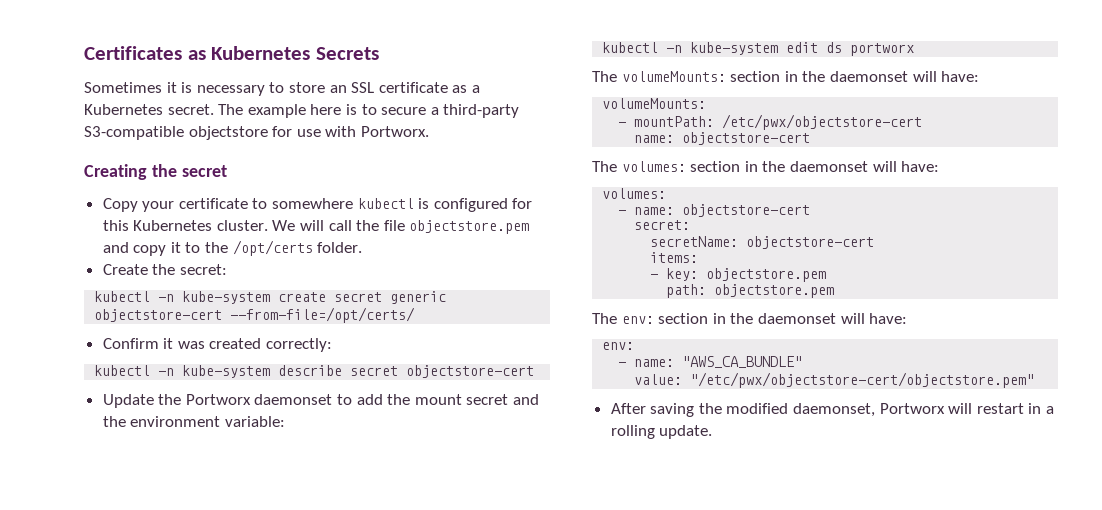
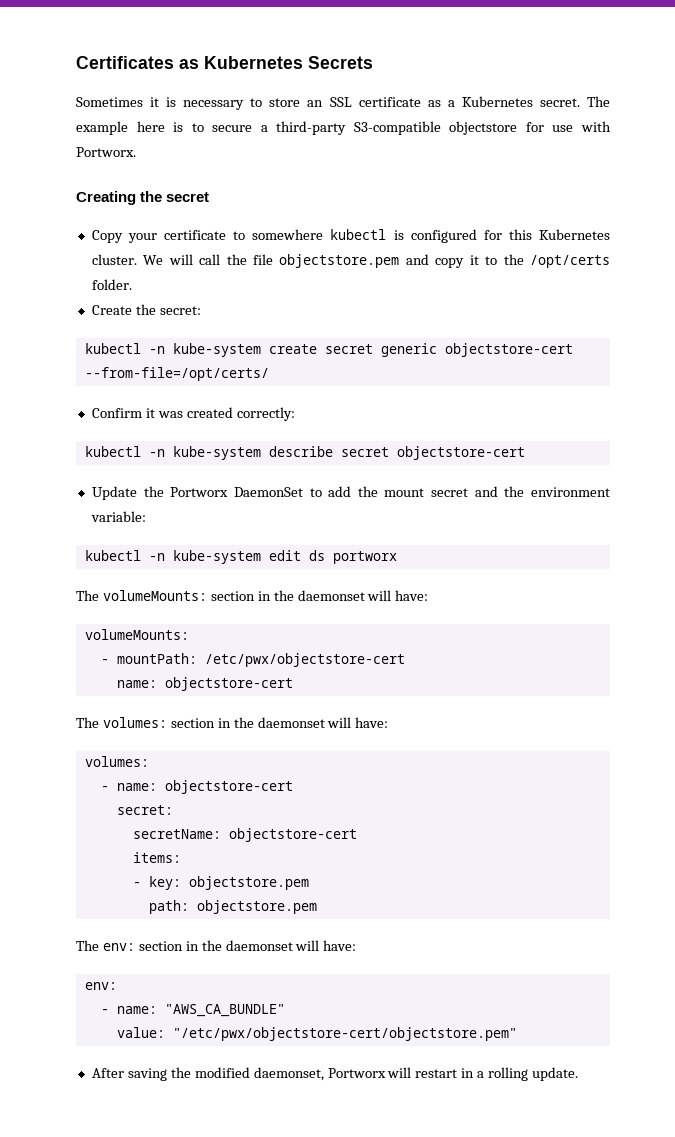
[254,394,333,405] daemonset -> [233,487,303,497] DaemonSet

